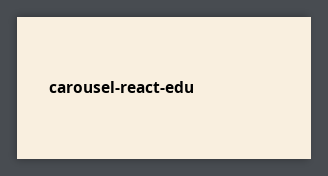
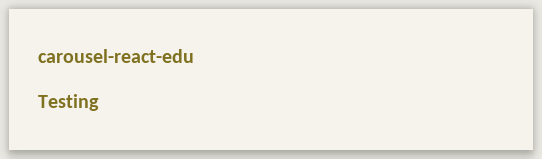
(194, 87) none -> [38,94,99,111] // Testing

